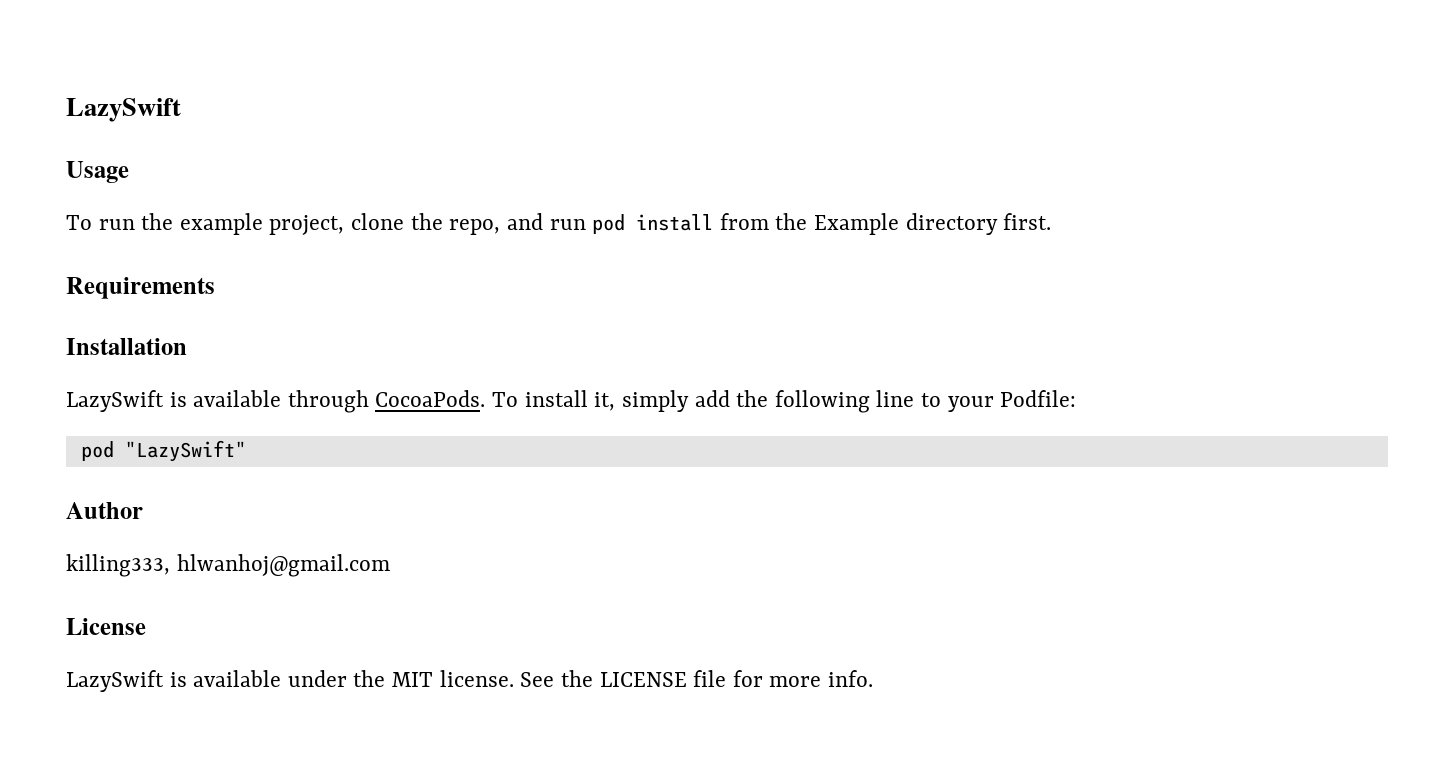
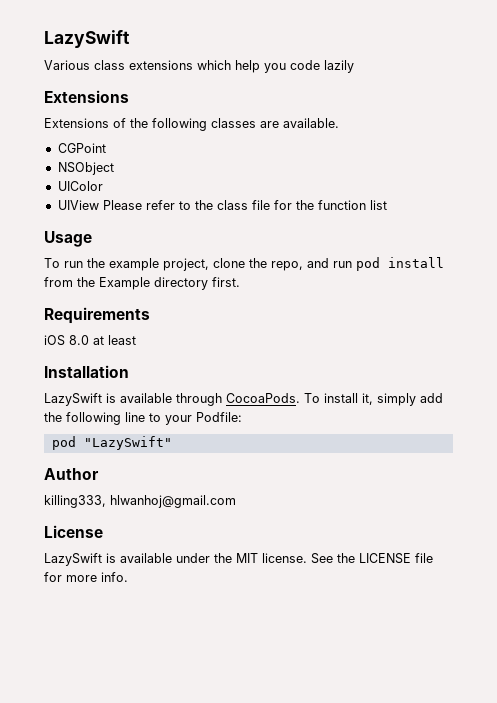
[66,98,181,122] LazySwift -> [44,30,130,48] [44,60,354,73] [44,90,129,103] [44,118,339,131] [57,143,106,153] [57,162,114,175] [57,181,103,191] [57,200,387,210] LazySwift // Various class extensions which help you code lazily // Extensions // Extensions of the following classes are available. // CGPoint // NSObject // UIColor // UIView Please refer to the class file for the function list
(215, 288) none -> [44,335,136,346] // iOS 8.0 at least

